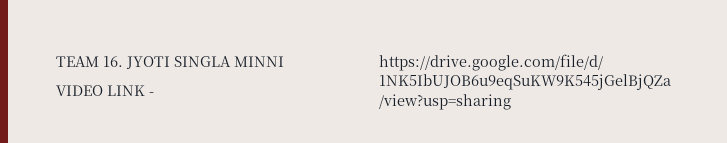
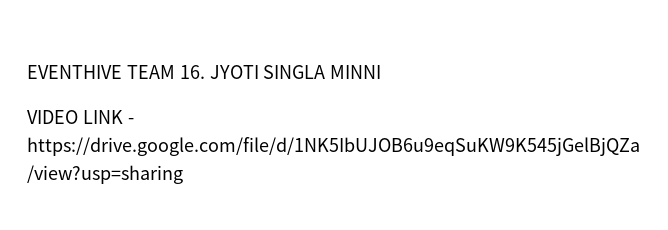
(56, 61) none -> [27,65,122,79] EVENTHIVE

